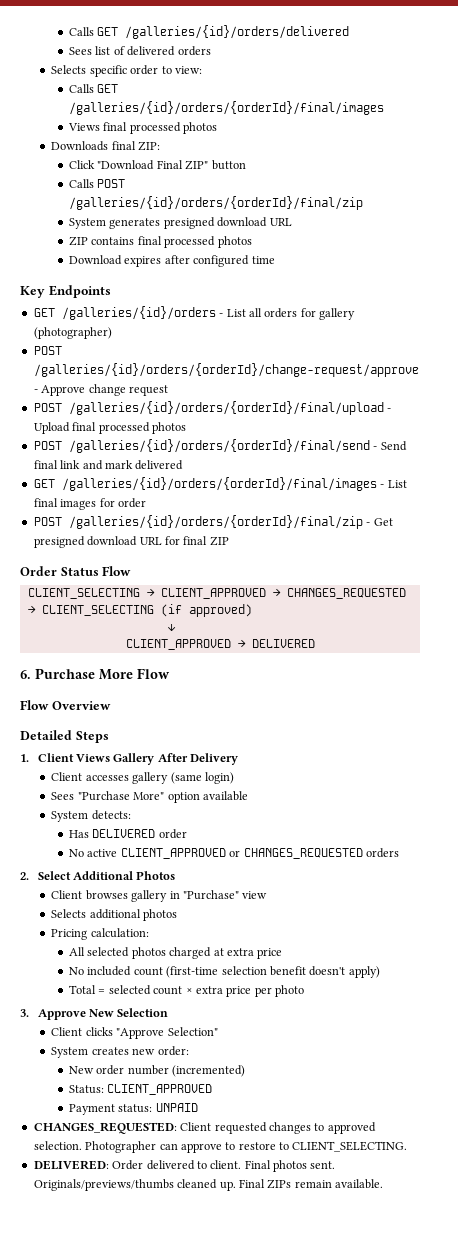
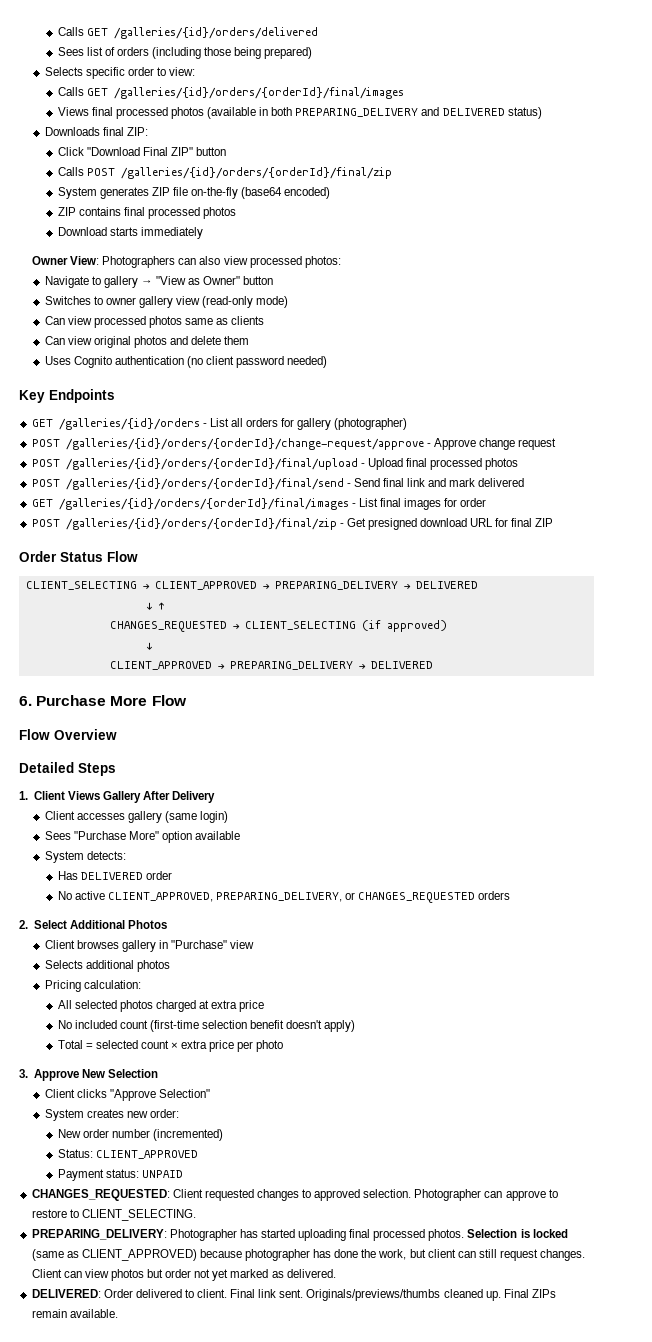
[127,46,211,56] delivered orders -> [116,47,313,59] orders (including those being prepared)
(218, 128) none -> [207,107,542,119] (available in both PREPARING_DELIVERY and DELIVERED status)
[163,217,292,229] presigned download URL -> [151,187,331,199] ZIP file on-the-fly (base64 encoded)
[124,255,275,267] expires after configured time -> [109,227,203,239] [31,256,341,268] [44,276,274,288] [44,296,289,308] [44,316,265,328] [44,336,250,348] [44,356,328,368] starts immediately // Owner View: Photographers can also view processed photos: // Navigate to gallery → "View as Owner" button // Switches to owner gallery view (read-only mode) // Can view processed photos same as clients // Can view original photos and delete them // Uses Cognito authentication (no client password needed)
(281, 592) none -> [274,581,478,590] [145,602,165,610] PREPARING_DELIVERY → DELIVERED // ↓ ↑ //
(246, 643) none -> [229,661,366,670] PREPARING_DELIVERY →
[120,848,226,859] CLIENT_APPROVED -> [107,892,342,902] CLIENT_APPROVED, PREPARING_DELIVERY,
(408, 1146) none -> [31,1229,568,1241] [31,1249,586,1261] [31,1269,336,1281] // PREPARING_DELIVERY: Photographer has started uploading final processed photos. Selection is locked (same as CLIENT_APPROVED) because photographer has done the work, but client can still request changes. Client can view photos but order not yet marked as delivered.
[273,1160,307,1172] photos -> [258,1289,277,1298] link

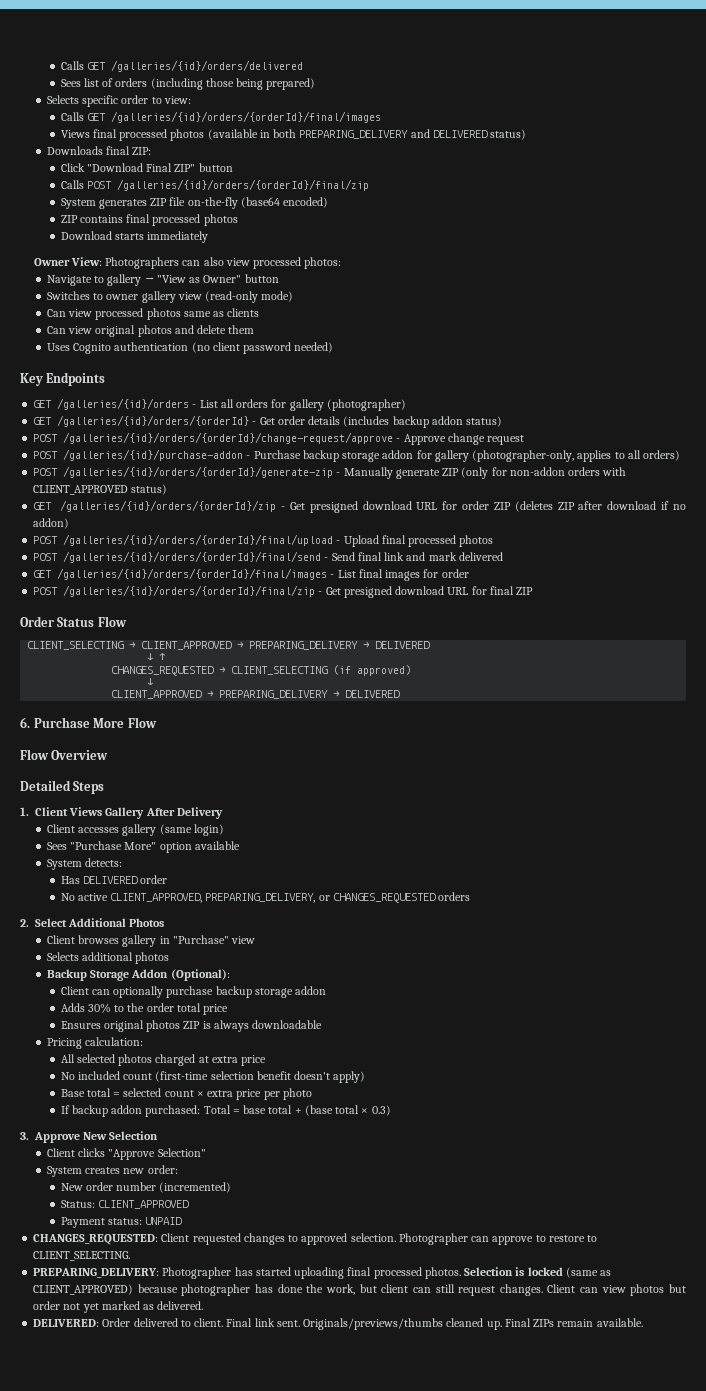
(408, 424) none -> [33,415,503,428] // GET /galleries/{id}/orders/{orderId} - Get order details (includes backup addon status)
(557, 444) none -> [33,449,681,462] [33,466,627,479] [33,484,168,495] [33,500,686,513] [33,518,70,529] // POST /galleries/{id}/purchase-addon - Purchase backup storage addon for gallery (photographer-only, applies to all orders) // POST /galleries/{id}/orders/{orderId}/generate-zip - Manually generate ZIP (only for non-addon orders with CLIENT_APPROVED status) // GET /galleries/{id}/orders/{orderId}/zip - Get presigned download URL for order ZIP (deletes ZIP after download if no addon)
(170, 966) none -> [46,969,230,981] [60,986,327,998] [60,1003,229,1015] [60,1020,323,1032] // Backup Storage Addon (Optional): // Client can optionally purchase backup storage addon // Adds 30% to the order total price // Ensures original photos ZIP is always downloadable
[57,1040,83,1049] Total -> [60,1088,111,1097] Base total
(284, 1046) none -> [60,1105,391,1117] // If backup addon purchased: Total = base total + (base total × 0.3)

